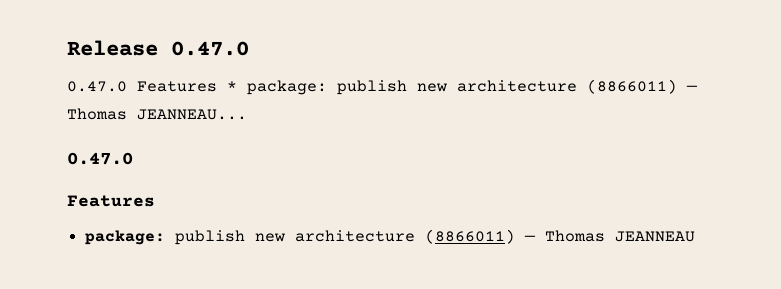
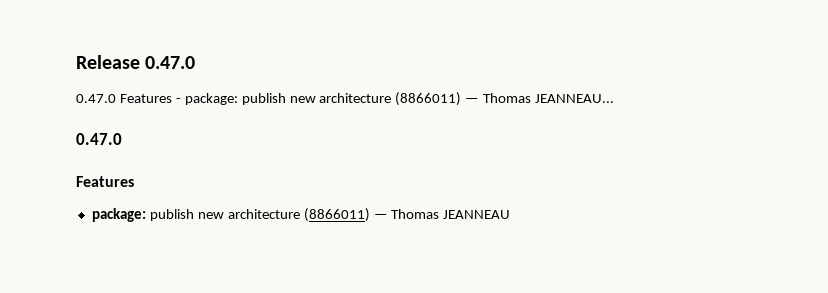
[227,81,237,91] * -> [175,98,181,103] -

